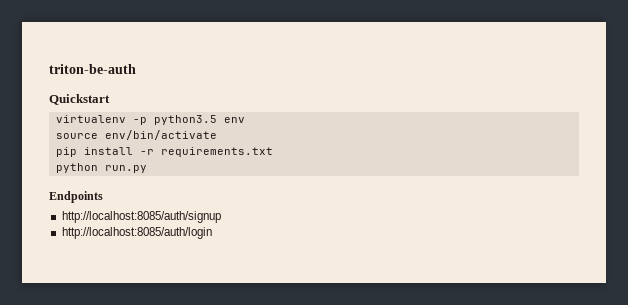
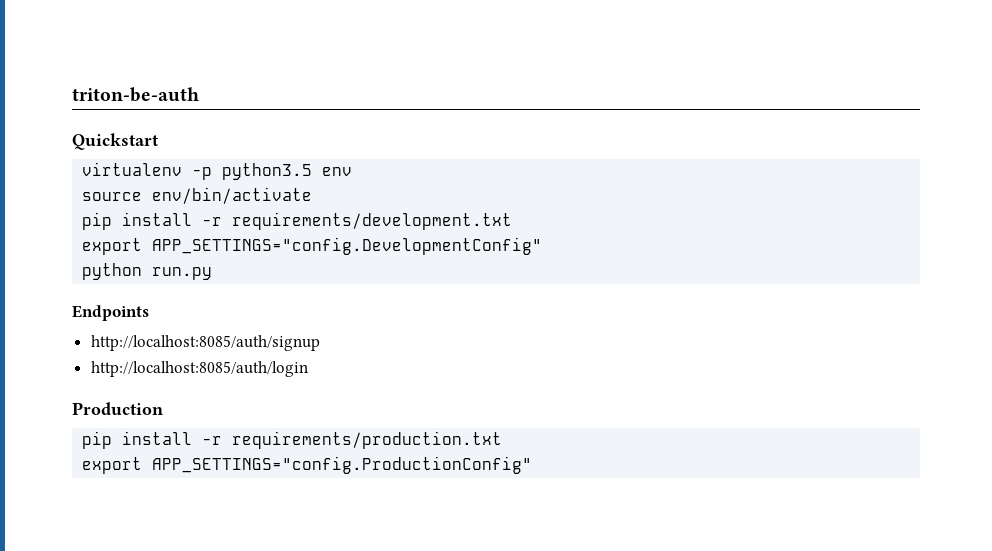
[160,147,273,157] requirements.txt -> [232,212,513,230] [82,237,543,255] requirements/development.txt // export APP_SETTINGS="config.DevelopmentConfig"
(212, 233) none -> [72,402,163,415] [82,431,503,449] [82,456,533,474] // Production // pip install -r requirements/production.txt // export APP_SETTINGS="config.ProductionConfig"

